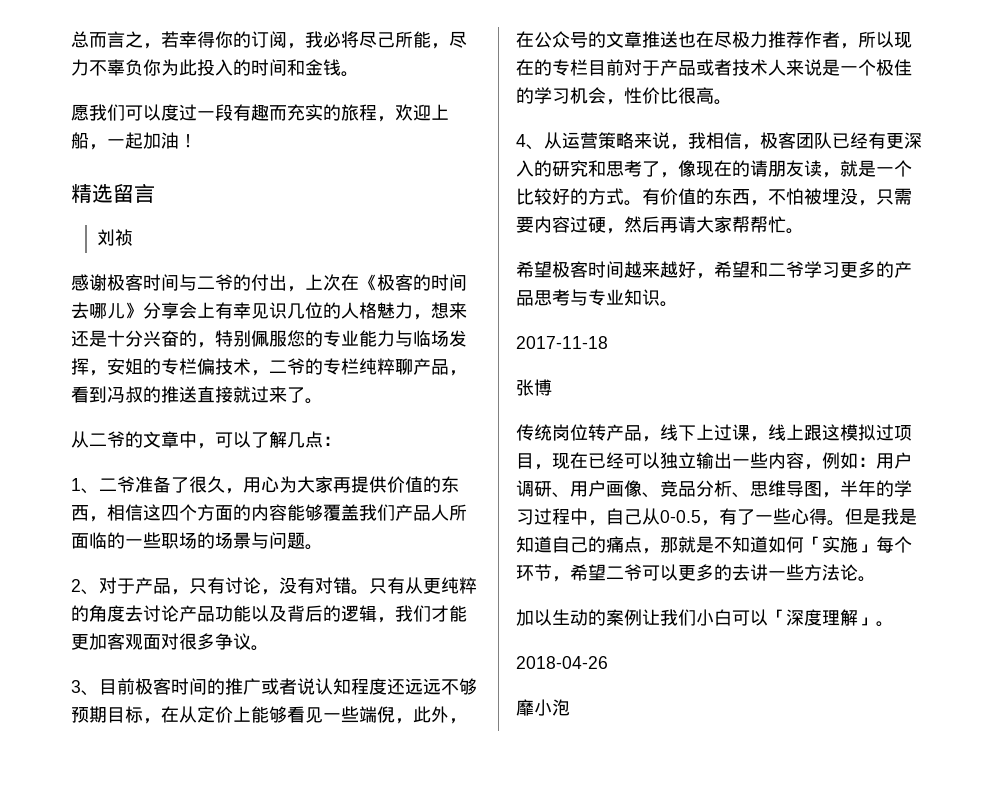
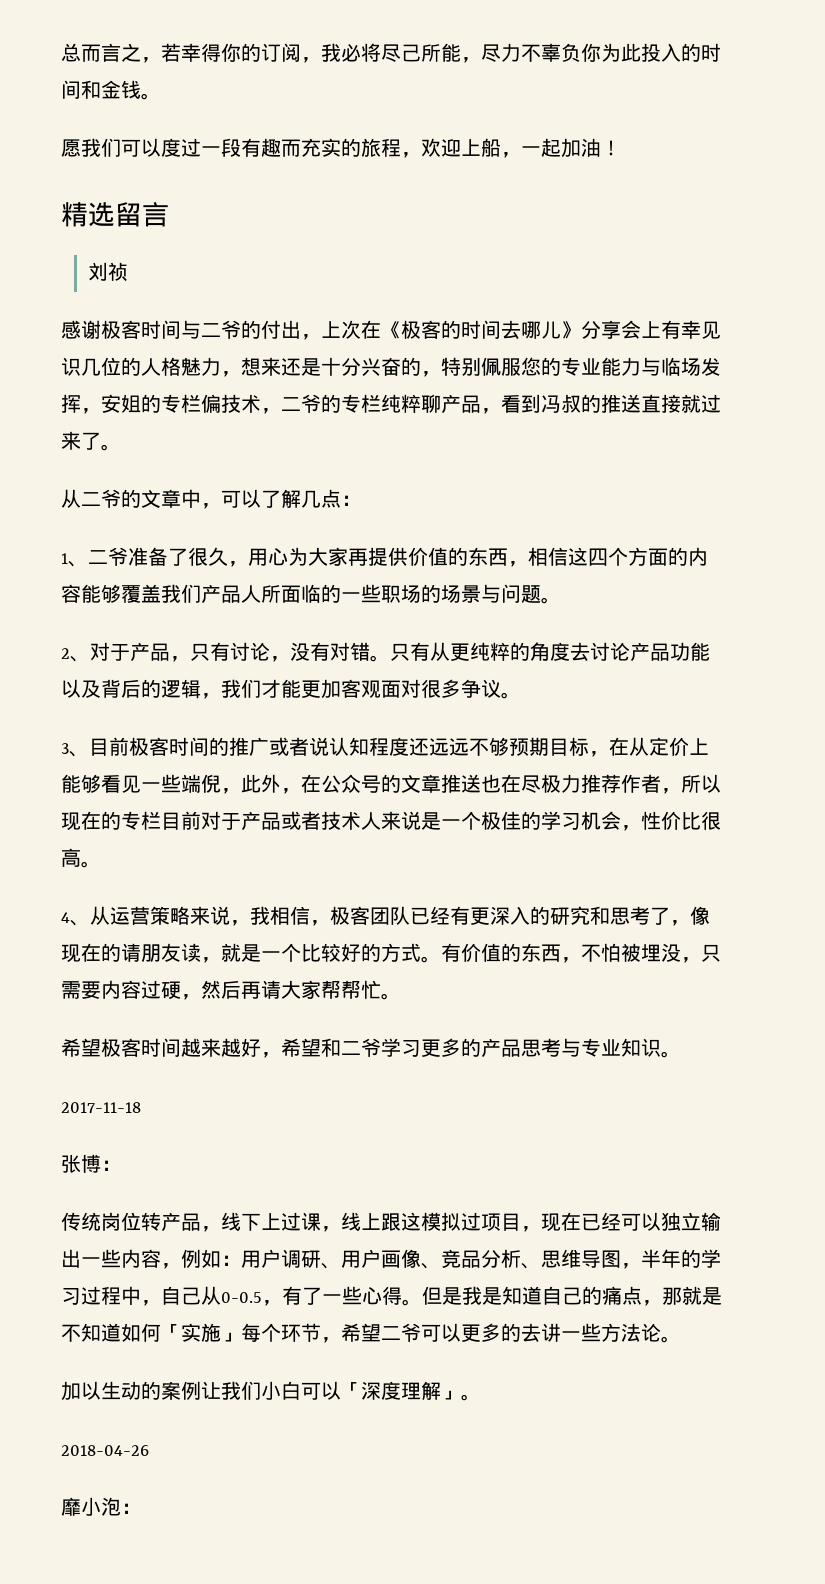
(552, 387) none -> [101,1160,121,1171] ：
(570, 707) none -> [121,1503,141,1514] ：

